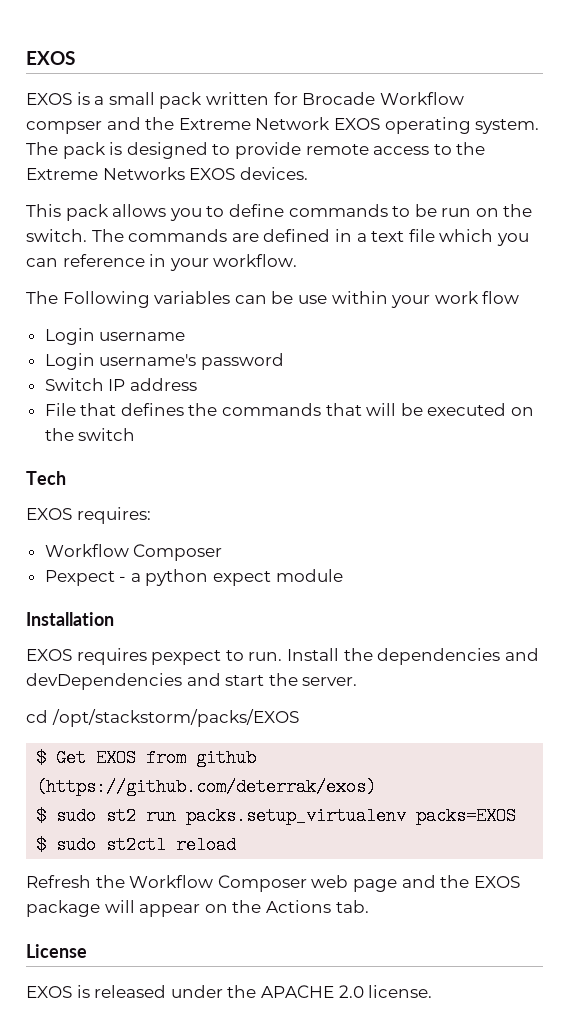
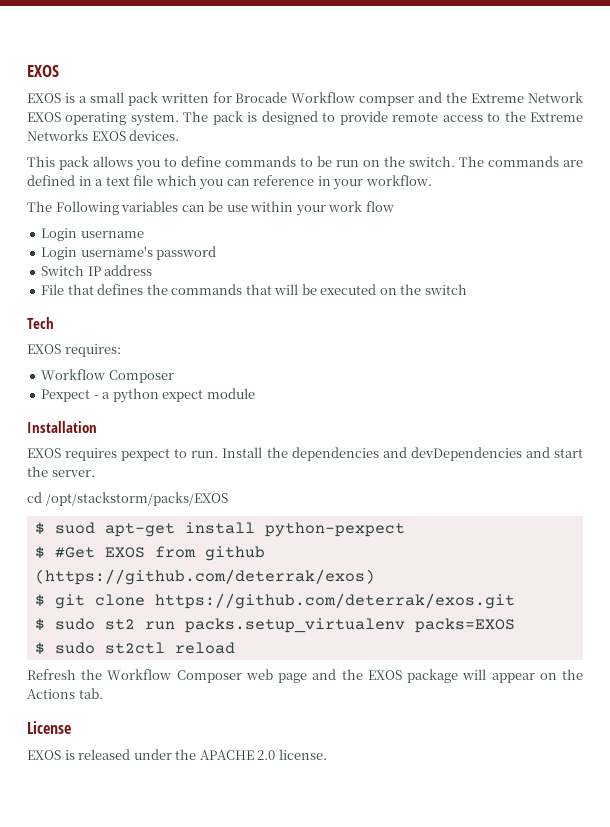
[56,749,87,767] Get -> [54,522,405,537] [34,546,95,559] suod apt-get install python-pexpect // $ #Get
(377, 787) none -> [34,593,515,609] // $ git clone https://github.com/deterrak/exos.git

